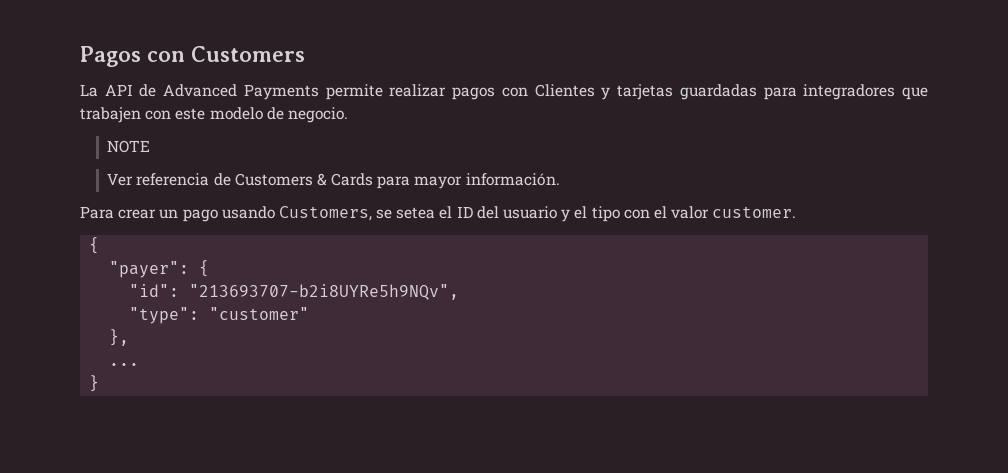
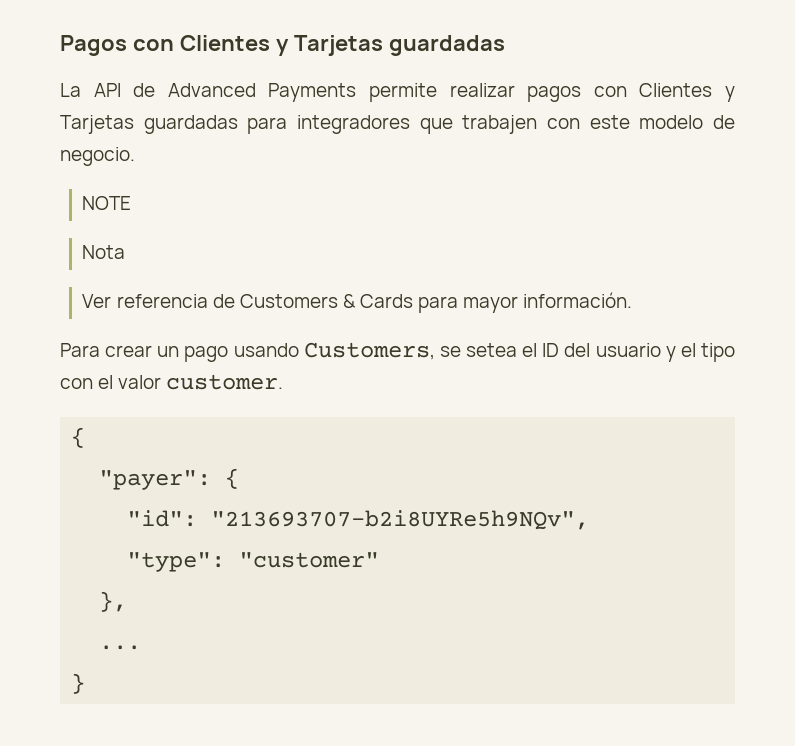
[191,46,305,62] Customers -> [179,35,505,56] Clientes y Tarjetas guardadas
[617,84,674,100] tarjetas -> [60,115,134,134] Tarjetas
(151, 146) none -> [82,245,126,259] // Nota

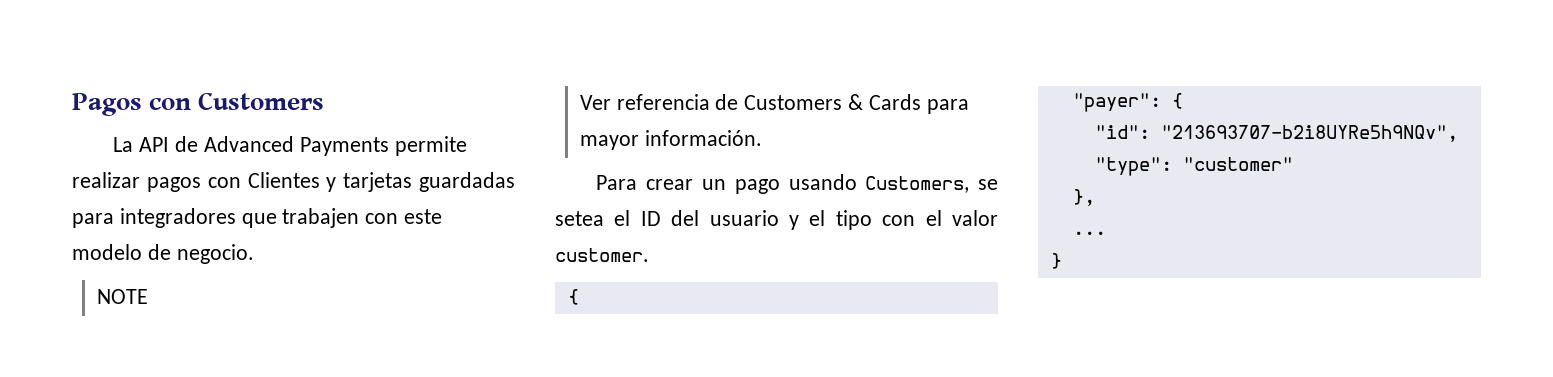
[179,35,505,56] Clientes y Tarjetas guardadas -> [198,92,325,110] Customers
[60,115,134,134] Tarjetas -> [343,172,413,192] tarjetas
[82,245,126,259] // Nota -> (148, 296) none

